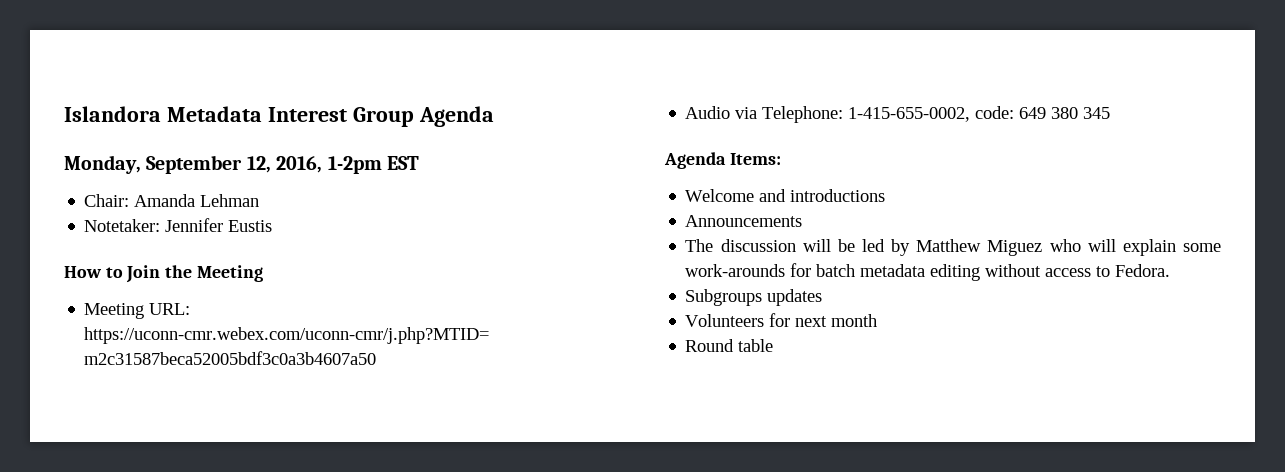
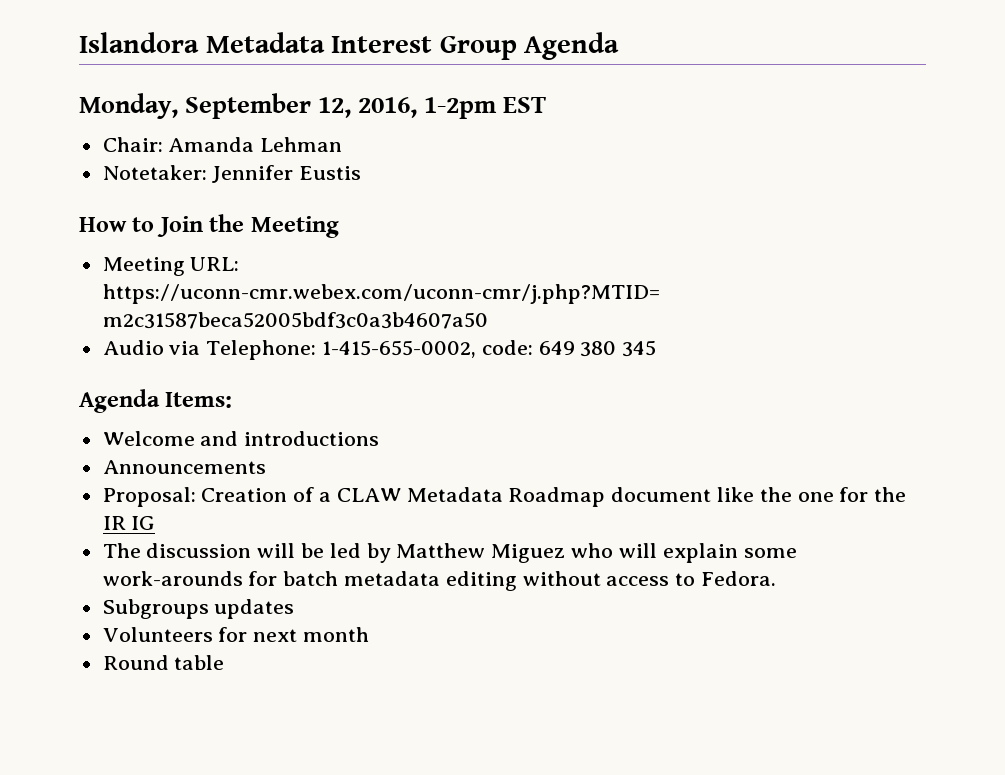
(803, 221) none -> [102,487,907,507] [102,516,156,530] // Proposal: Creation of a CLAW Metadata Roadmap document like the one for the IR IG

